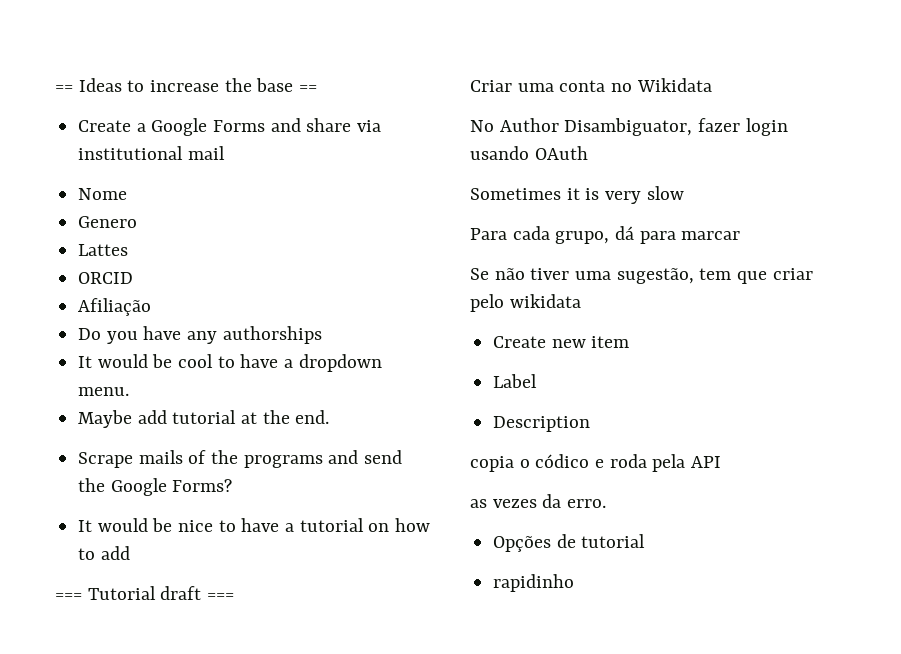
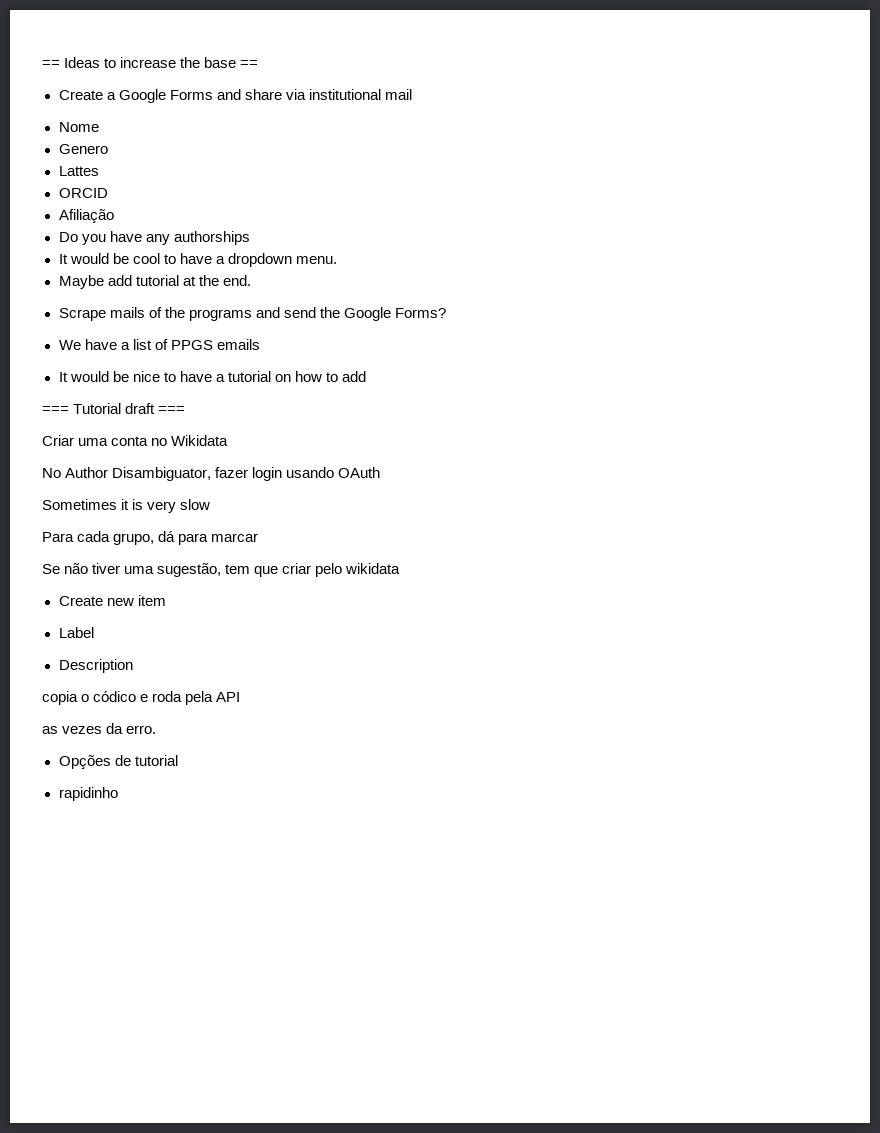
(233, 485) none -> [58,339,260,350] // We have a list of PPGS emails

